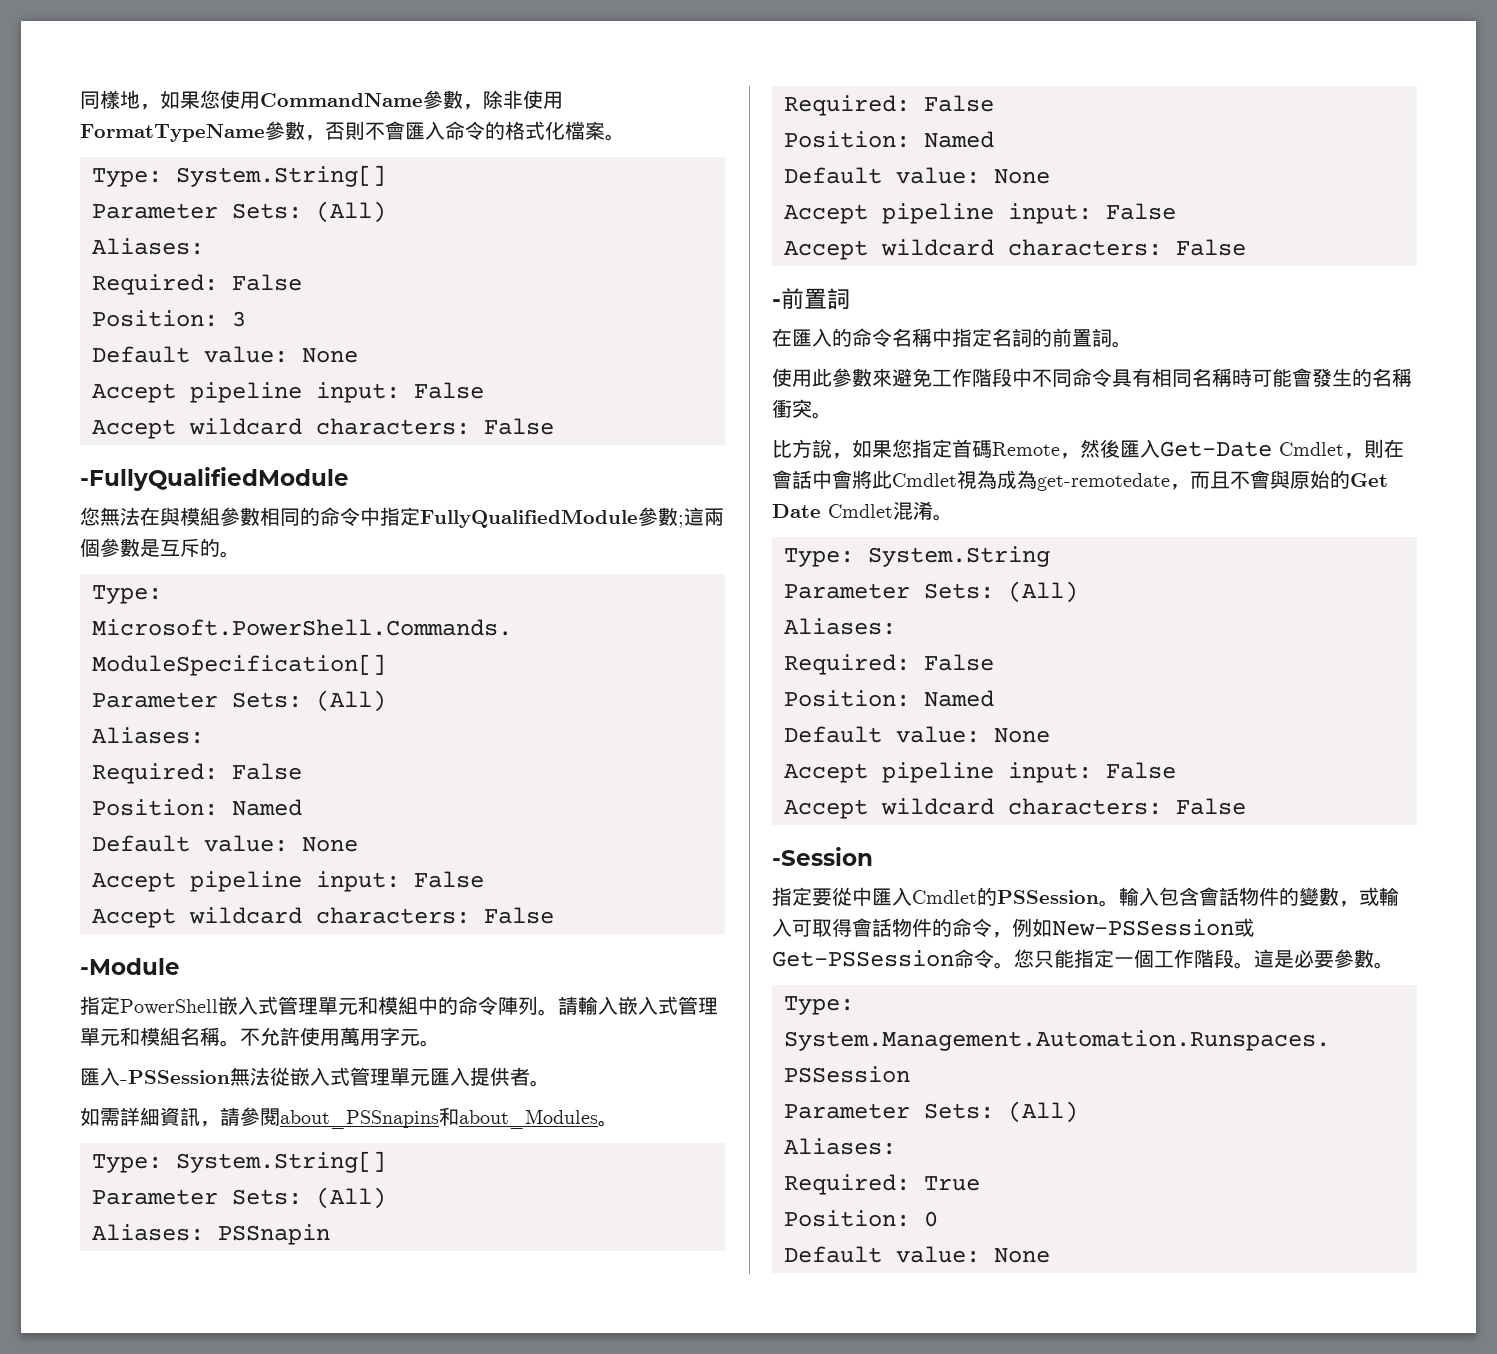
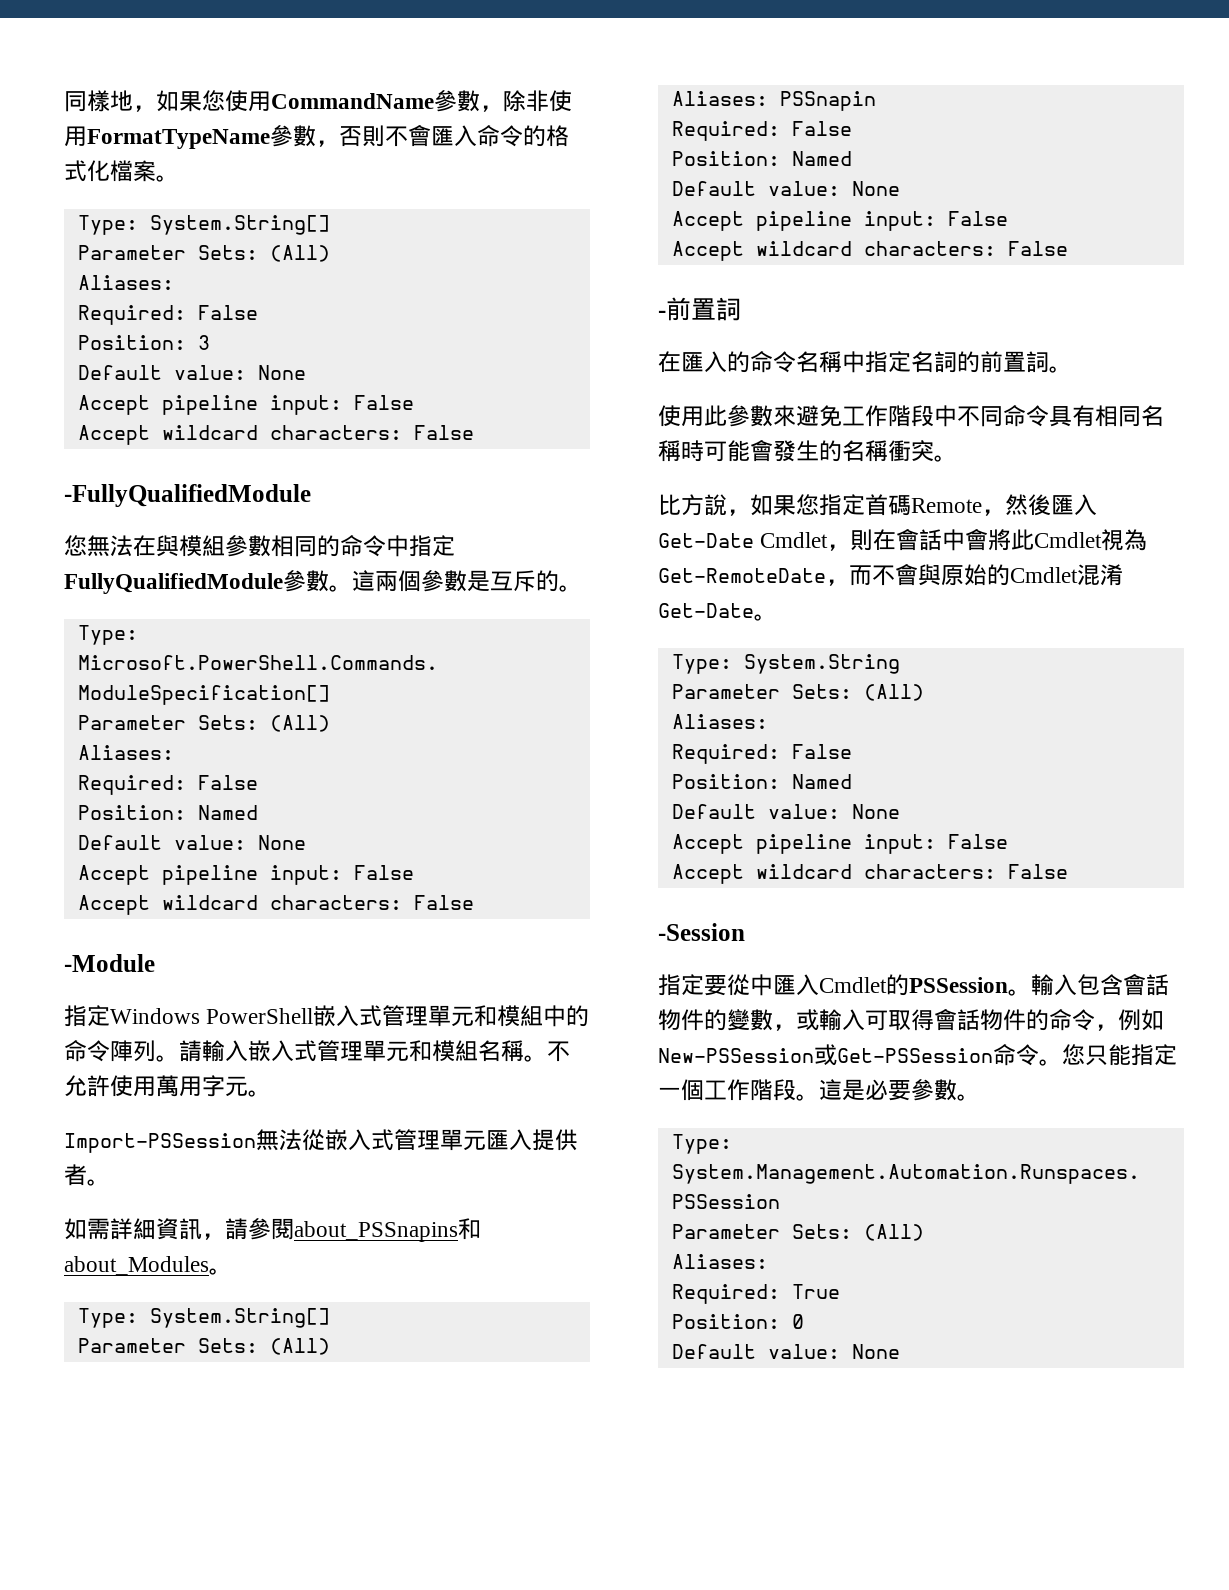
[678,515,684,528] ; -> [329,585,352,592] 。
(120, 1005) none -> [110,1008,200,1024] Windows
[80,1067,230,1086] 匯入-PSSession -> [64,1133,256,1153] Import-PSSession
[997,470,1230,491] 成為get-remotedate，而且 -> [658,565,872,586] Get-RemoteDate，而
[1350,473,1388,487] [772,504,821,518] Get Date -> (1010, 575) none
(933, 510) none -> [658,603,754,618] Get-Date

